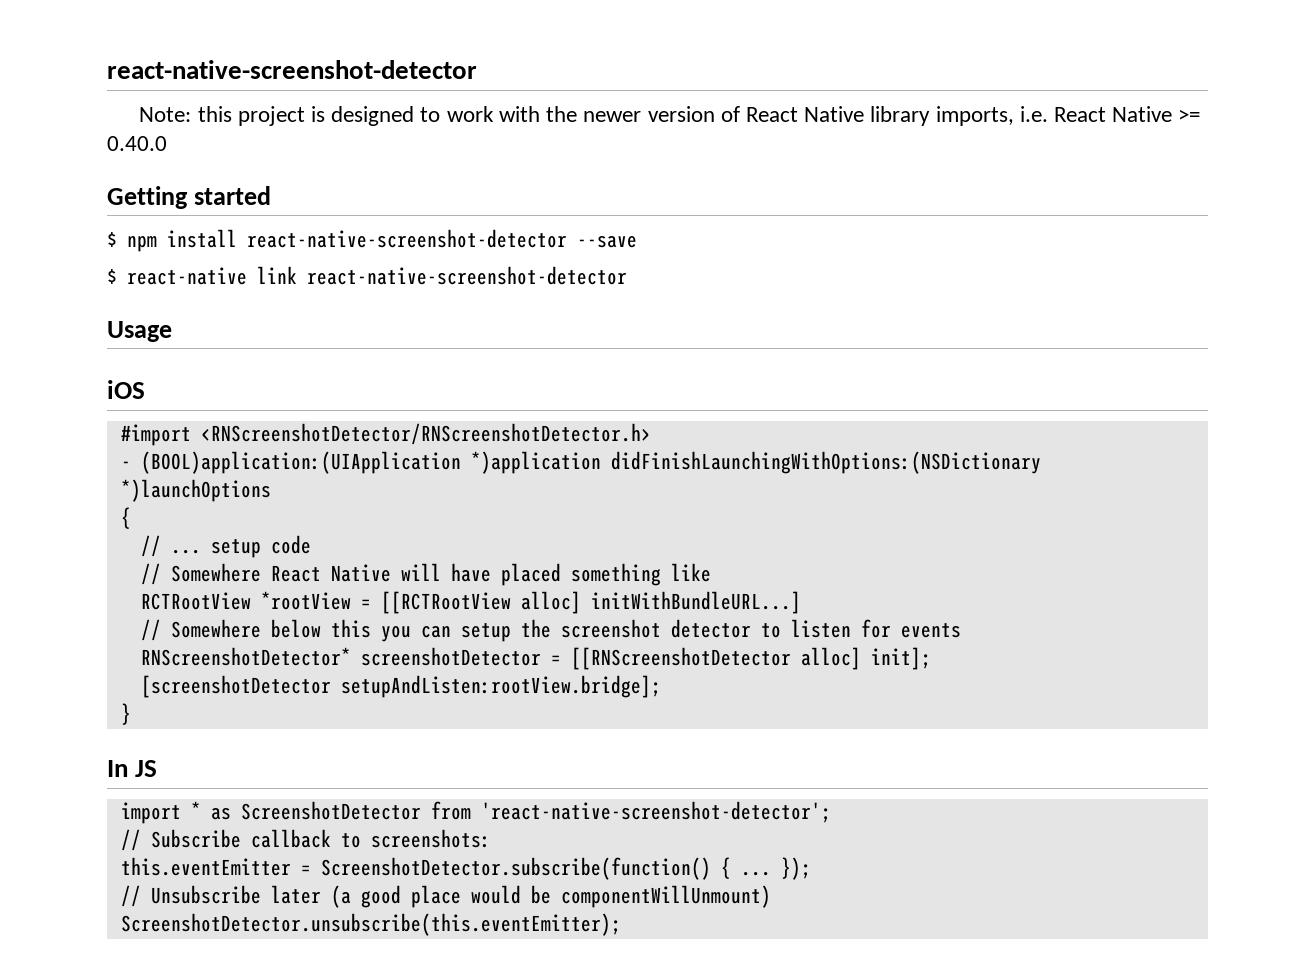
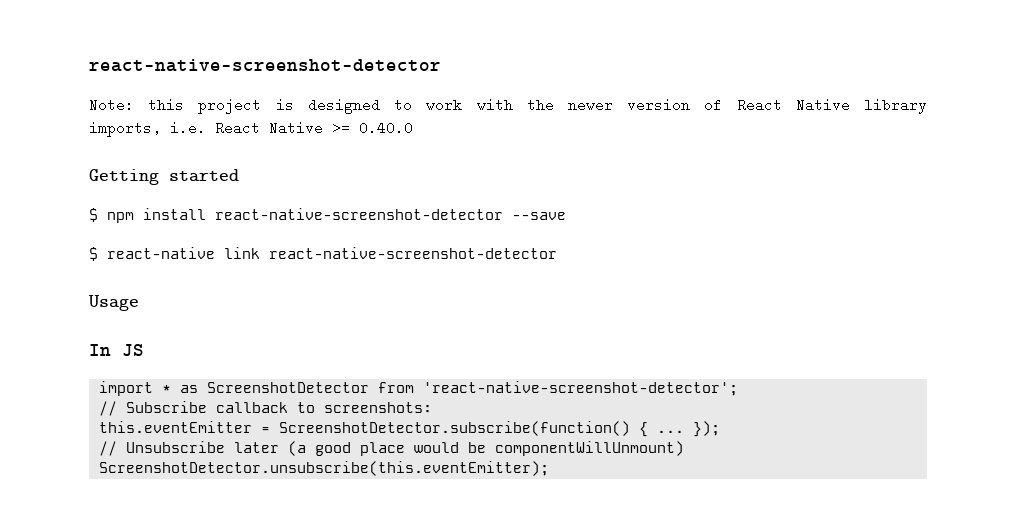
[107,380,145,399] [120,423,651,446] [120,451,1041,474] [120,479,271,502] [120,507,131,529] [140,535,311,558] [140,563,711,586] [140,591,801,614] [140,619,961,642] [140,647,931,670] [140,675,661,698] [120,703,131,725] // iOS // #import <RNScreenshotDetector/RNScreenshotDetector.h> // - (BOOL)application:(UIApplication *)application didFinishLaunchingWithOptions:(NSDictionary *)launchOptions // { // // ... setup code // // Somewhere React Native will have placed something like // RCTRootView *rootView = [[RCTRootView alloc] initWithBundleURL...] // // Somewhere below this you can setup the screenshot detector to listen for events // RNScreenshotDetector* screenshotDetector = [[RNScreenshotDetector alloc] init]; // [screenshotDetector setupAndListen:rootView.bridge]; // } -> (139, 303) none

